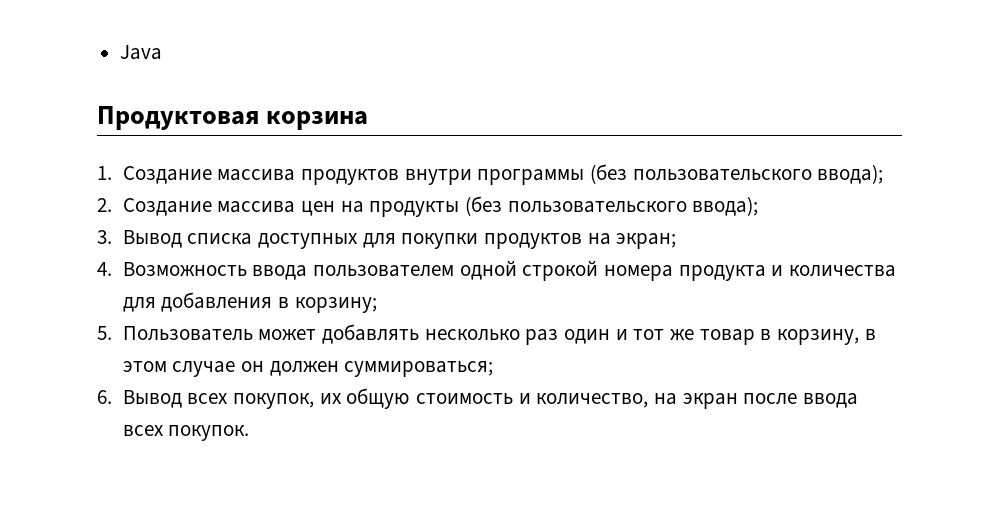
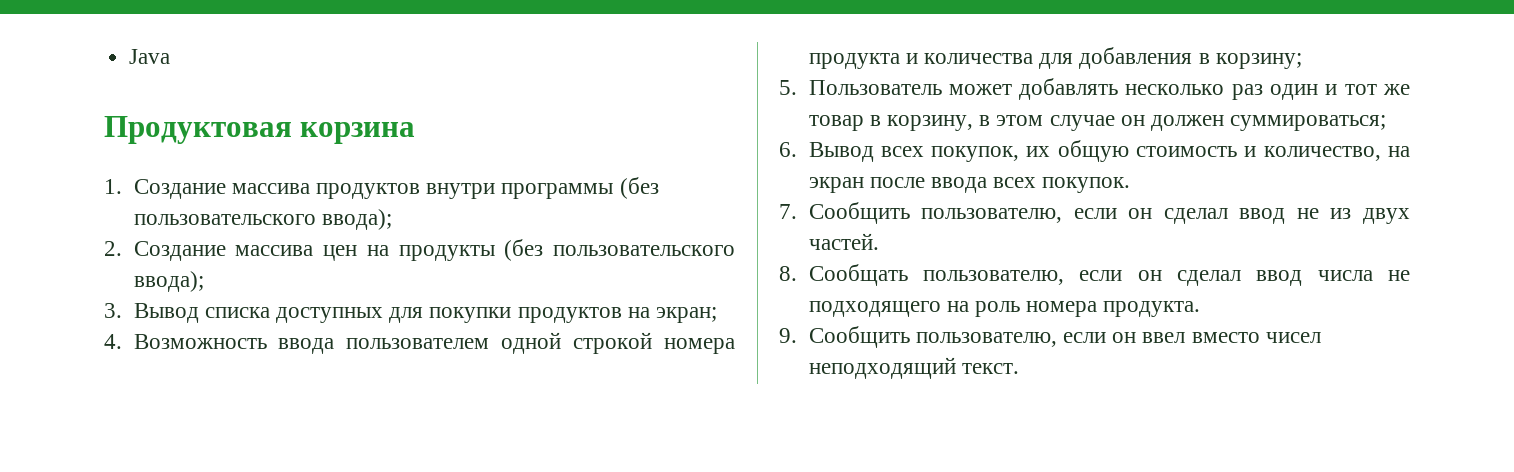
(250, 433) none -> [779,202,1410,224] [808,233,879,250] [779,264,1410,286] [808,301,1201,317] [779,326,1321,348] [808,357,1019,379] // 7. Сообщить пользователю, если он сделал ввод не из двух частей. // 8. Сообщать пользователю, если он сделал ввод числа не подходящего на роль номера продукта. // 9. Сообщить пользователю, если он ввел вместо чисел неподходящий текст.

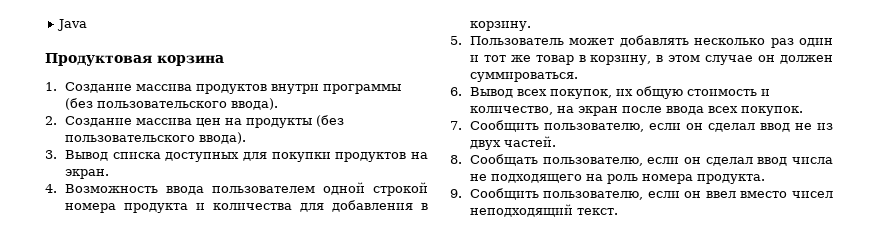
[321,209,392,230] ввода); -> [230,98,278,110] ввода).
[133,271,204,292] ввода); -> [198,132,246,144] ввода).
[655,307,717,323] экран; -> [64,169,109,179] экран.
[1215,53,1302,69] корзину; -> [469,21,531,31] корзину.
[1230,115,1387,131] суммироваться; -> [469,72,578,82] суммироваться.

